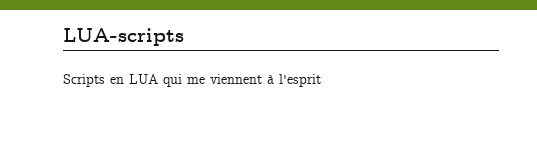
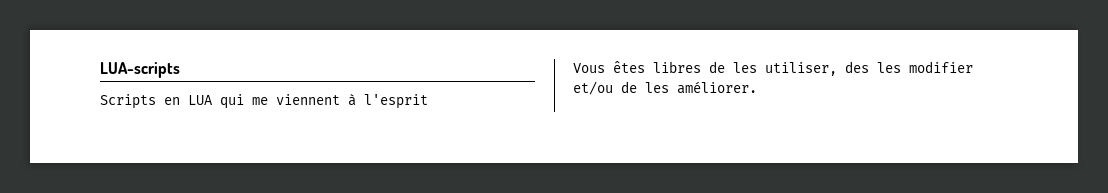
(321, 80) none -> [573,61,973,76] [573,81,757,95] // Vous êtes libres de les utiliser, des les modifier et/ou de les améliorer.

